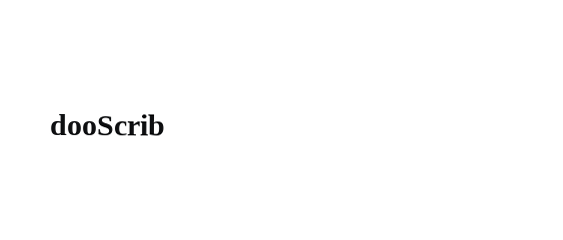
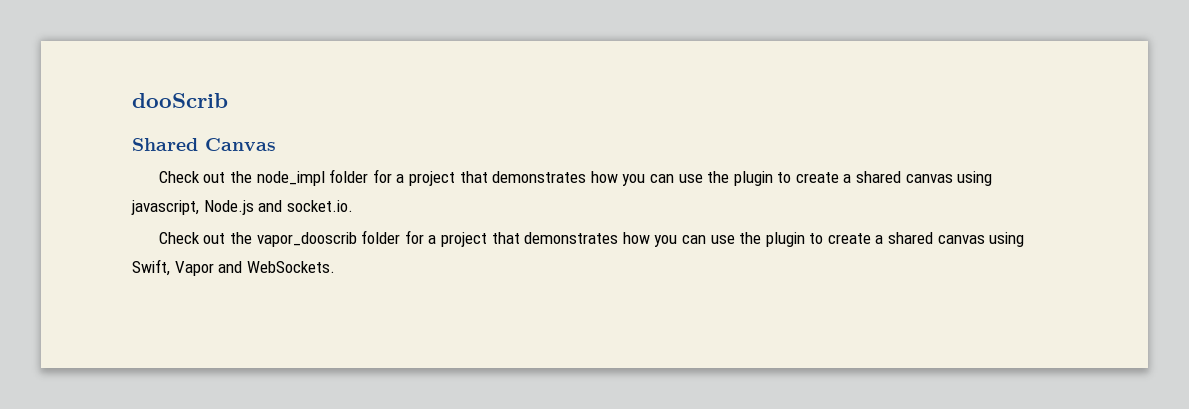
(166, 124) none -> [132,138,276,151] [158,169,993,186] [131,200,353,215] [158,230,1025,247] [132,259,335,276] // Shared Canvas // Check out the node_impl folder for a project that demonstrates how you can use the plugin to create a shared canvas using javascript, Node.js and socket.io. // Check out the vapor_dooscrib folder for a project that demonstrates how you can use the plugin to create a shared canvas using Swift, Vapor and WebSockets.

